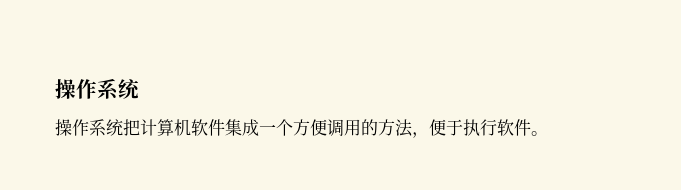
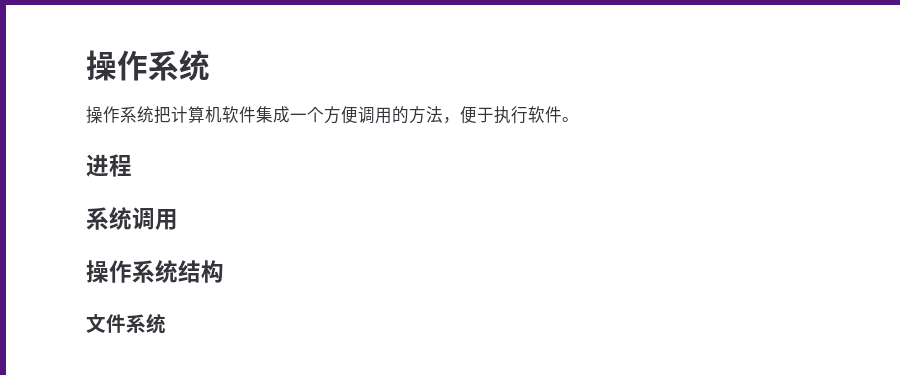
(548, 133) none -> [86,154,132,177] [86,207,178,230] [86,260,224,283] [86,313,166,334] // 进程 // 系统调用 // 操作系统结构 // 文件系统

